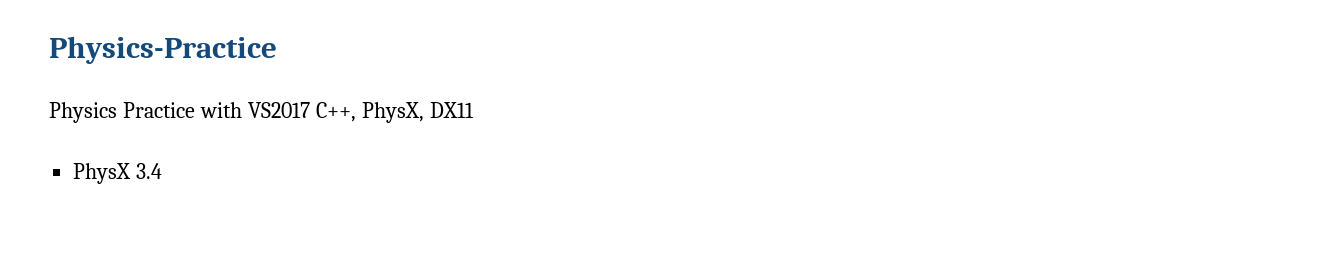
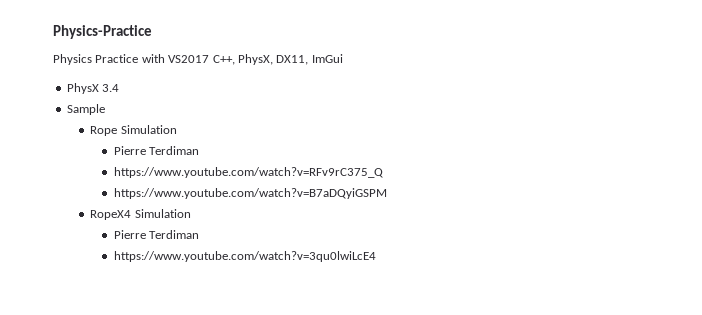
[429,102,474,118] DX11 -> [276,54,343,65] DX11, ImGui
(163, 171) none -> [66,104,105,115] [90,125,177,136] [113,146,199,155] [113,167,383,178] [113,188,387,199] [90,209,191,220] [113,230,199,239] [113,251,376,262] // Sample // Rope Simulation // Pierre Terdiman // https://www.youtube.com/watch?v=RFv9rC375_Q // https://www.youtube.com/watch?v=B7aDQyiGSPM // RopeX4 Simulation // Pierre Terdiman // https://www.youtube.com/watch?v=3qu0lwiLcE4

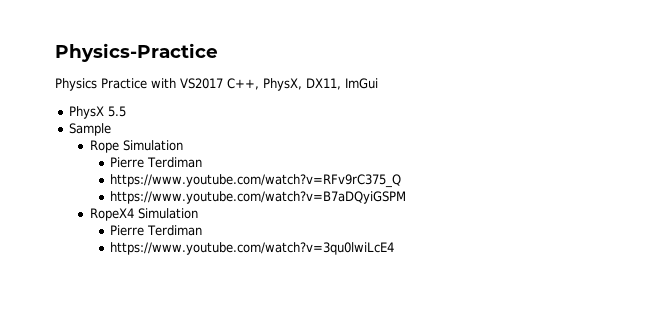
[102,84,120,92] 3.4 -> [107,106,126,117] 5.5

